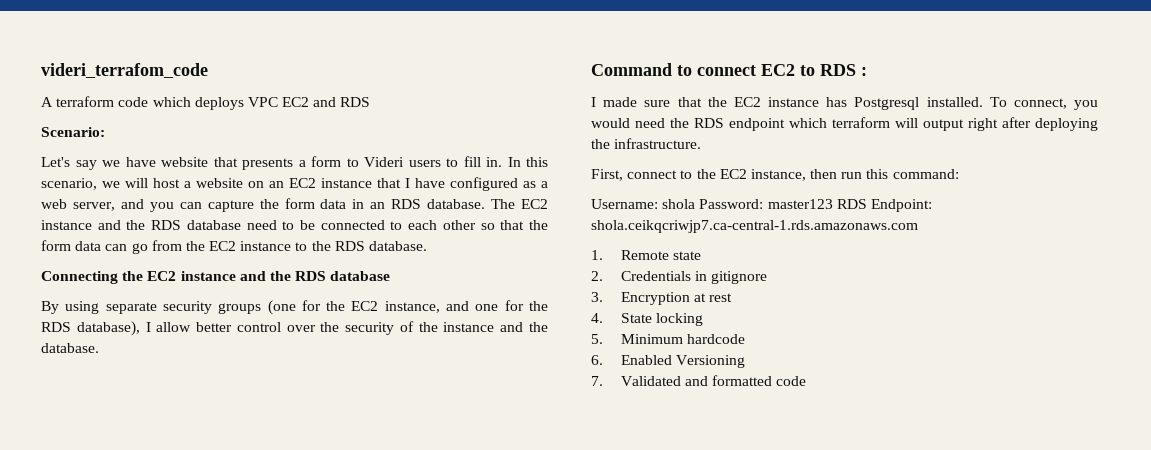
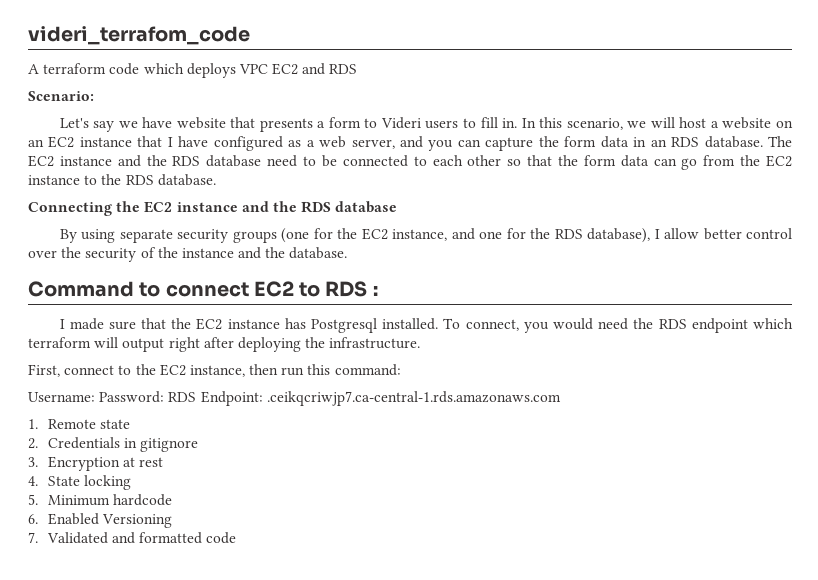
[662,199,833,209] shola Password: master123 -> [99,391,165,403] Password:
[591,220,918,233] shola.ceikqcriwjp7.ca-central-1.rds.amazonaws.com -> [266,391,561,406] .ceikqcriwjp7.ca-central-1.rds.amazonaws.com

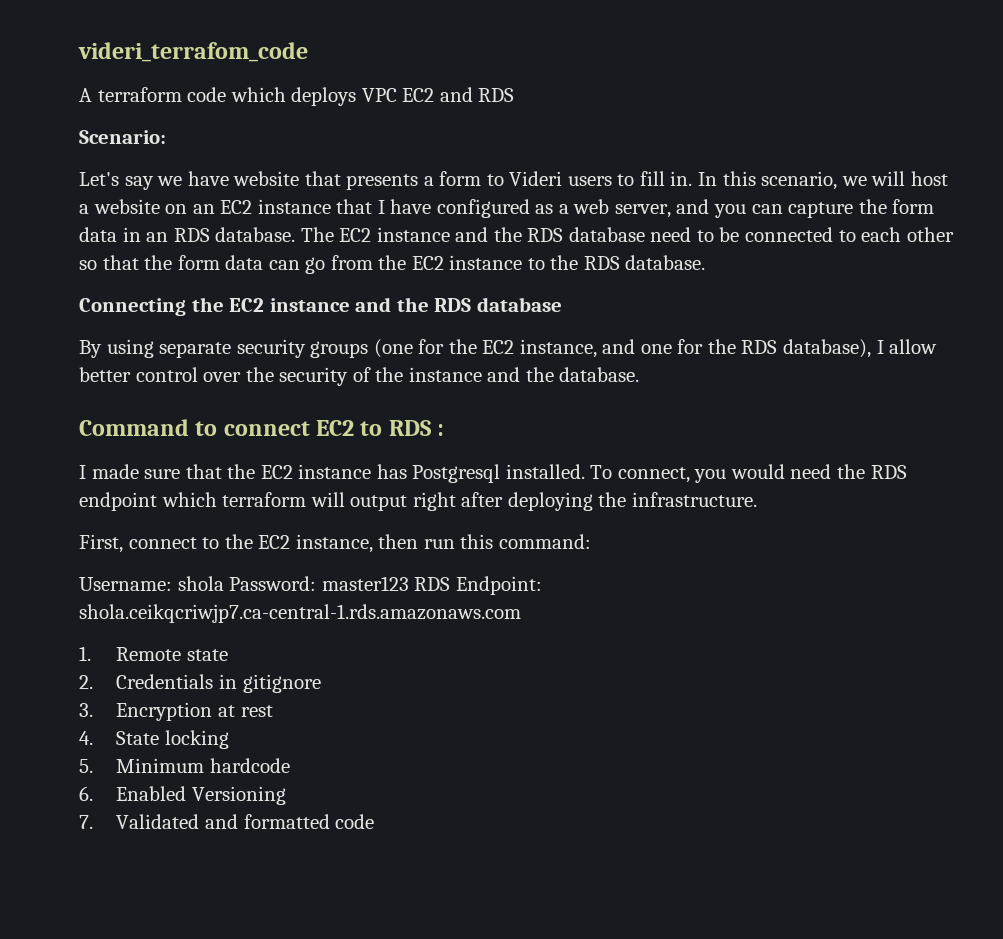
[99,391,165,403] Password: -> [177,576,409,591] shola Password: master123
[266,391,561,406] .ceikqcriwjp7.ca-central-1.rds.amazonaws.com -> [79,604,521,623] shola.ceikqcriwjp7.ca-central-1.rds.amazonaws.com

